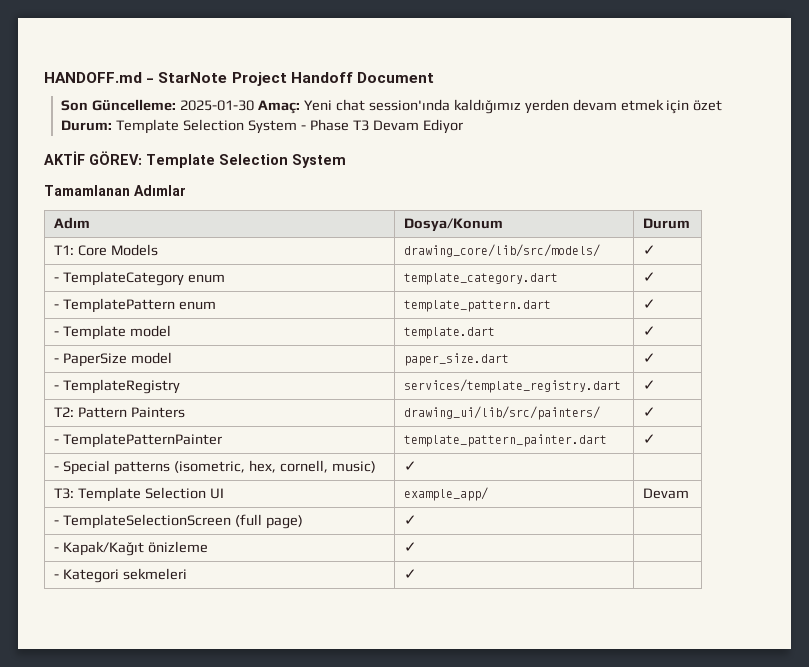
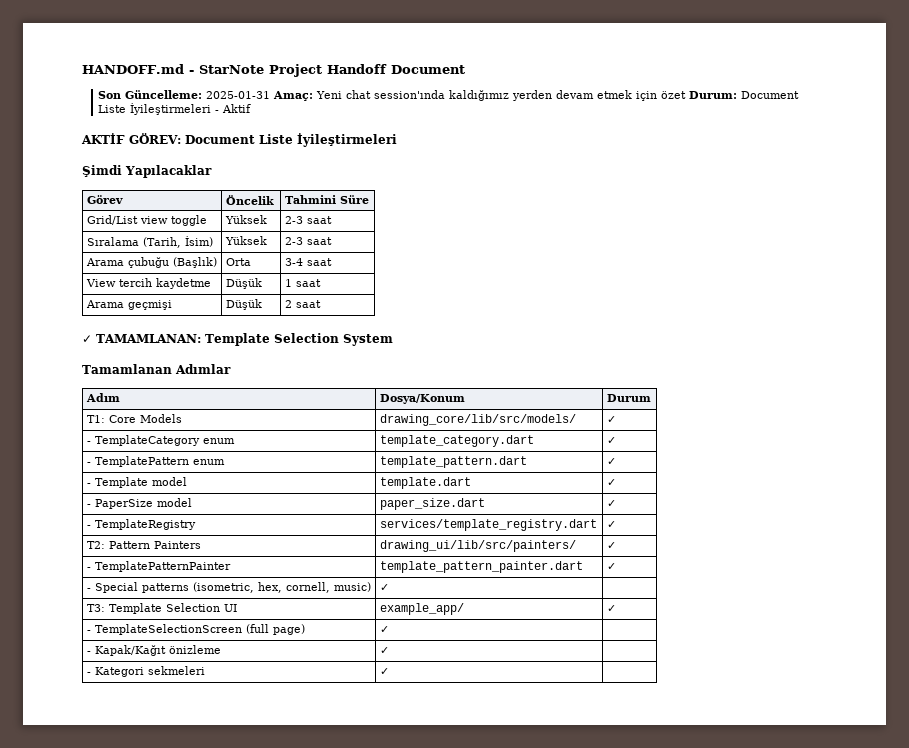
[180,100,255,111] 2025-01-30 -> [206,91,271,99] 2025-01-31
[116,119,463,134] [44,151,142,165] Template Selection System - Phase T3 Devam Ediyor // AKTİF GÖREV: -> [741,91,800,99] [98,103,252,115] [81,133,397,147] [82,165,212,178] [86,195,123,204] [225,195,274,205] [284,195,369,204] [86,215,207,226] [224,215,267,224] [284,216,332,224] [86,236,213,248] [224,236,267,245] [284,237,332,245] [85,257,217,268] [225,258,251,266] [284,258,332,266] [85,278,211,289] [225,278,262,289] [284,279,321,287] [85,300,172,310] [225,299,262,310] [284,300,321,308] [82,334,201,343] Document Liste İyileştirmeleri - Aktif // AKTİF GÖREV: Document Liste İyileştirmeleri // Şimdi Yapılacaklar // Görev | Öncelik | Tahmini Süre // Grid/List view toggle | Yüksek | 2-3 saat // Sıralama (Tarih, İsim) | Yüksek | 2-3 saat // Arama çubuğu (Başlık) | Orta | 3-4 saat // View tercih kaydetme | Düşük | 1 saat // Arama geçmişi | Düşük | 2 saat // ✓ TAMAMLANAN:
[643,488,690,499] Devam -> [606,605,616,612] ✓

